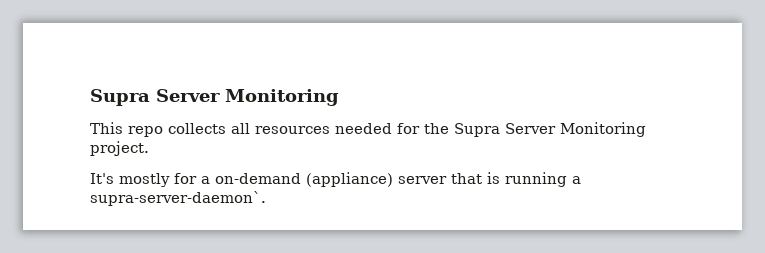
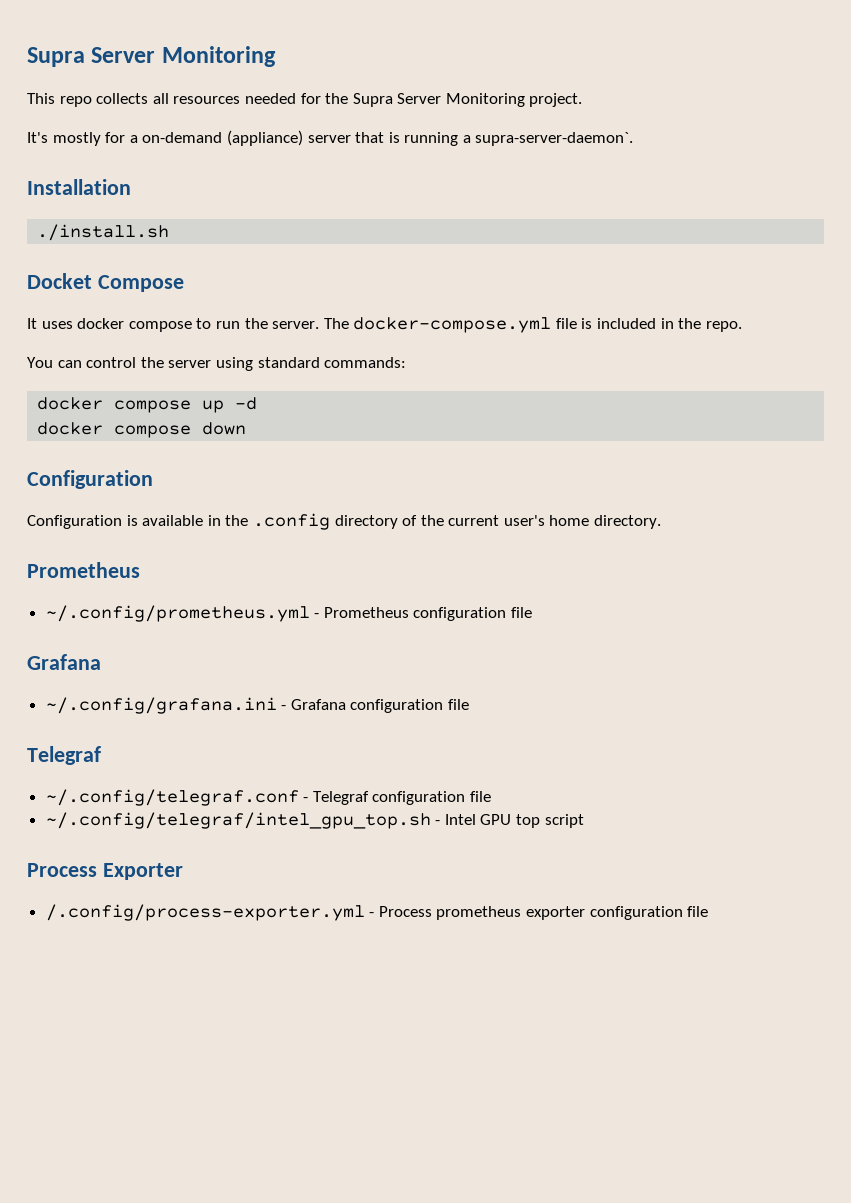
(266, 198) none -> [27,179,131,195] [37,224,170,241] [27,273,184,292] [27,317,742,333] [27,357,407,371] [37,397,258,413] [37,422,247,438] [27,470,153,489] [27,513,662,530] [27,562,140,578] [45,605,533,622] [27,654,101,670] [45,697,470,714] [27,746,101,765] [45,789,492,806] [45,812,584,829] [27,863,183,880] [45,904,709,921] // Installation // ./install.sh // Docket Compose // It uses docker compose to run the server. The docker-compose.yml file is included in the repo. // You can control the server using standard commands: // docker compose up -d // docker compose down // Configuration // Configuration is available in the .config directory of the current user's home directory. // Prometheus // ~/.config/prometheus.yml - Prometheus configuration file // Grafana // ~/.config/grafana.ini - Grafana configuration file // Telegraf // ~/.config/telegraf.conf - Telegraf configuration file // ~/.config/telegraf/intel_gpu_top.sh - Intel GPU top script // Process Exporter // /.config/process-exporter.yml - Process prometheus exporter configuration file

